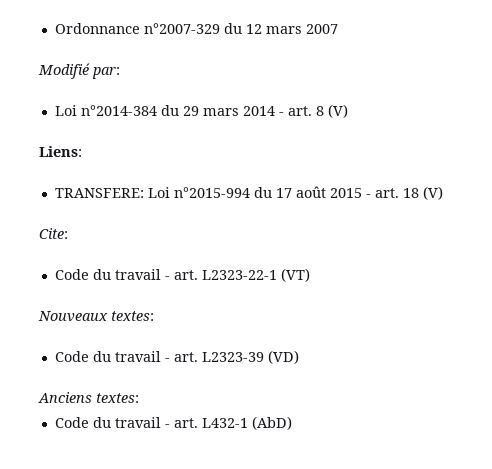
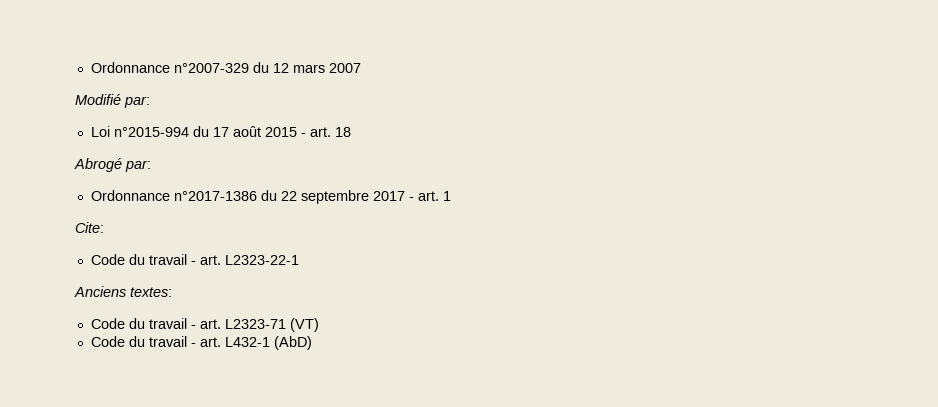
[80,104,348,118] [39,146,82,157] [54,187,170,198] n°2014-384 du 29 mars 2014 - art. 8 (V) // Liens: // TRANSFERE: Loi -> (110, 131) none
[422,186,443,200] (V) -> [74,158,151,172] [90,190,451,204] // Abrogé par: // Ordonnance n°2017-1386 du 22 septembre 2017 - art. 1
[280,268,310,282] [38,311,154,322] [54,350,299,364] [38,392,139,403] (VT) // Nouveaux textes: // Code du travail - art. L2323-39 (VD) // Anciens textes: -> [74,286,172,297] [90,318,319,332] // Anciens textes: // Code du travail - art. L2323-71 (VT)

